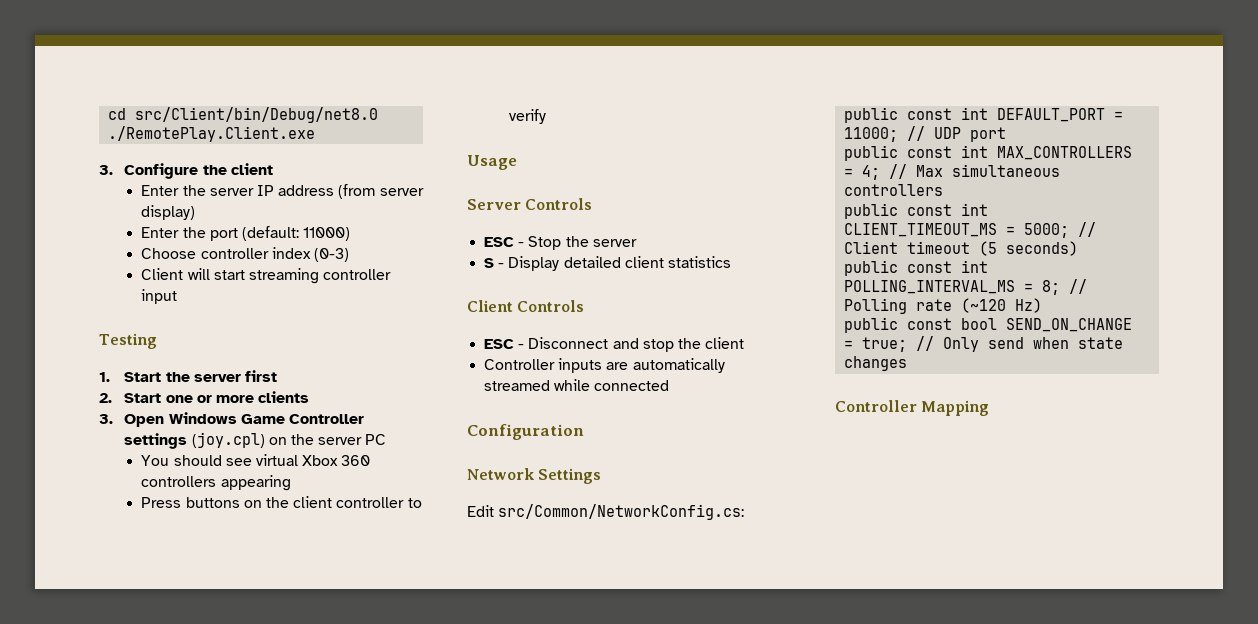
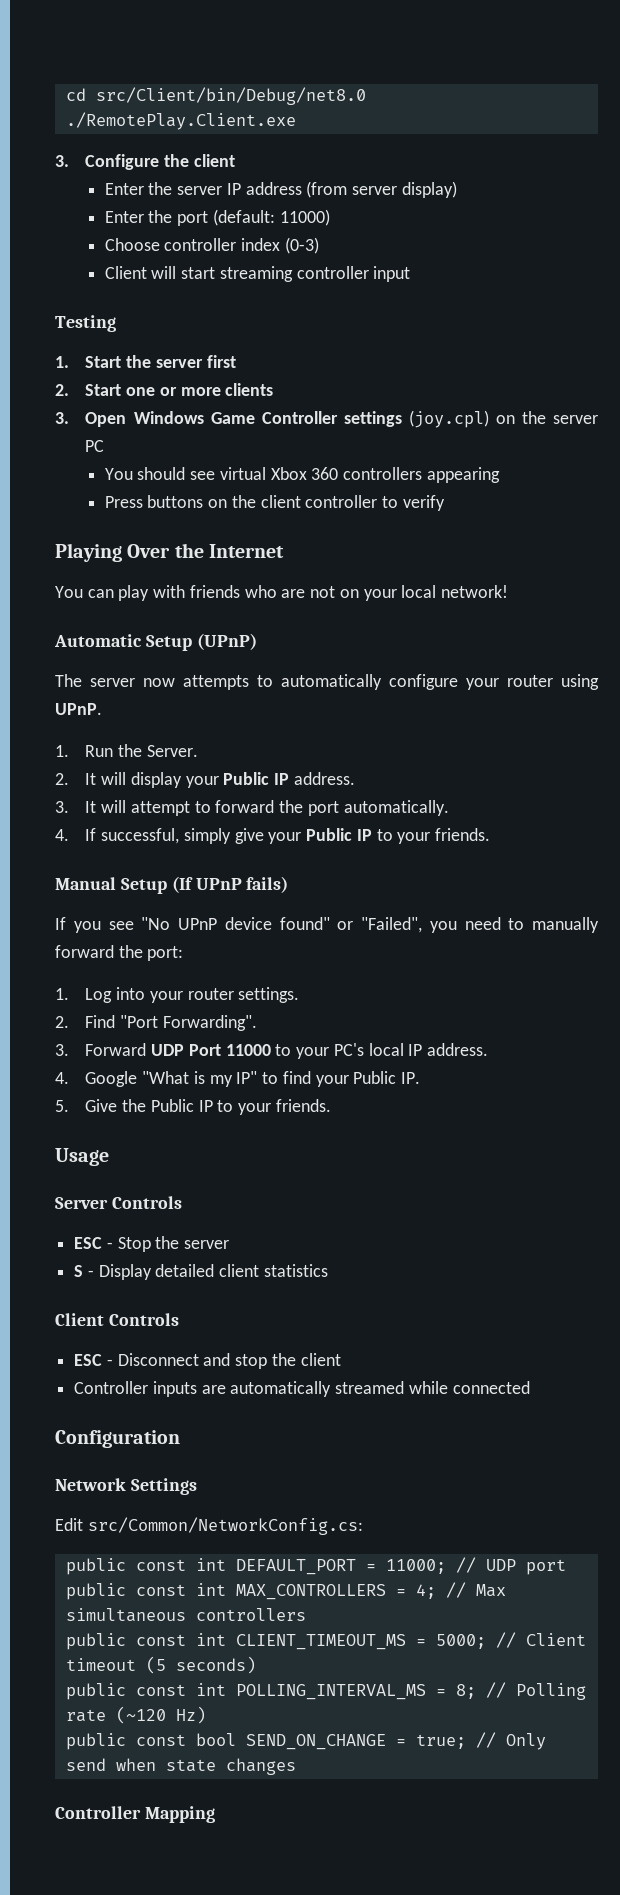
(547, 116) none -> [55,543,284,562] [55,585,508,601] [54,633,257,651] [55,674,599,690] [55,703,102,715] [55,744,198,757] [55,772,355,788] [55,800,449,816] [55,828,490,844] [55,876,289,894] [55,917,599,933] [55,945,184,961] [55,987,300,1003] [55,1015,257,1031] [55,1043,488,1059] [55,1071,420,1087] [55,1099,331,1115] // Playing Over the Internet // You can play with friends who are not on your local network! // Automatic Setup (UPnP) // The server now attempts to automatically configure your router using UPnP. // 1. Run the Server. // 2. It will display your Public IP address. // 3. It will attempt to forward the port automatically. // 4. If successful, simply give your Public IP to your friends. // Manual Setup (If UPnP fails) // If you see "No UPnP device found" or "Failed", you need to manually forward the port: // 1. Log into your router settings. // 2. Find "Port Forwarding". // 3. Forward UDP Port 11000 to your PC's local IP address. // 4. Google "What is my IP" to find your Public IP. // 5. Give the Public IP to your friends.

